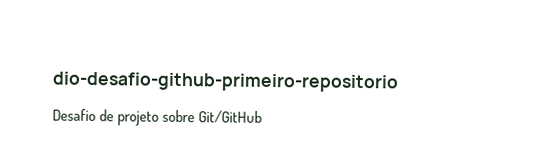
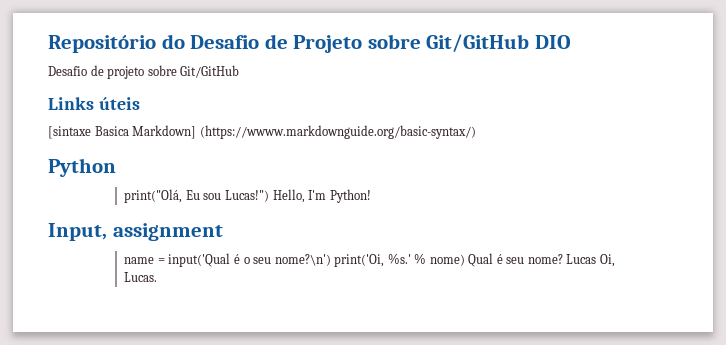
[52,71,399,93] dio-desafio-github-primeiro-repositorio -> [48,34,571,53] Repositório do Desafio de Projeto sobre Git/GitHub DIO
(263, 116) none -> [48,97,140,110] [48,125,476,139] [48,158,116,177] [124,189,371,203] [48,223,223,241] [124,253,615,267] [124,272,158,282] // Links úteis // [sintaxe Basica Markdown] (https://wwww.markdownguide.org/basic-syntax/) // Python // print("Olá, Eu sou Lucas!") Hello, I'm Python! // Input, assignment // name = input('Qual é o seu nome?\n') print('Oi, %s.' % nome) Qual é seu nome? Lucas Oi, Lucas.

